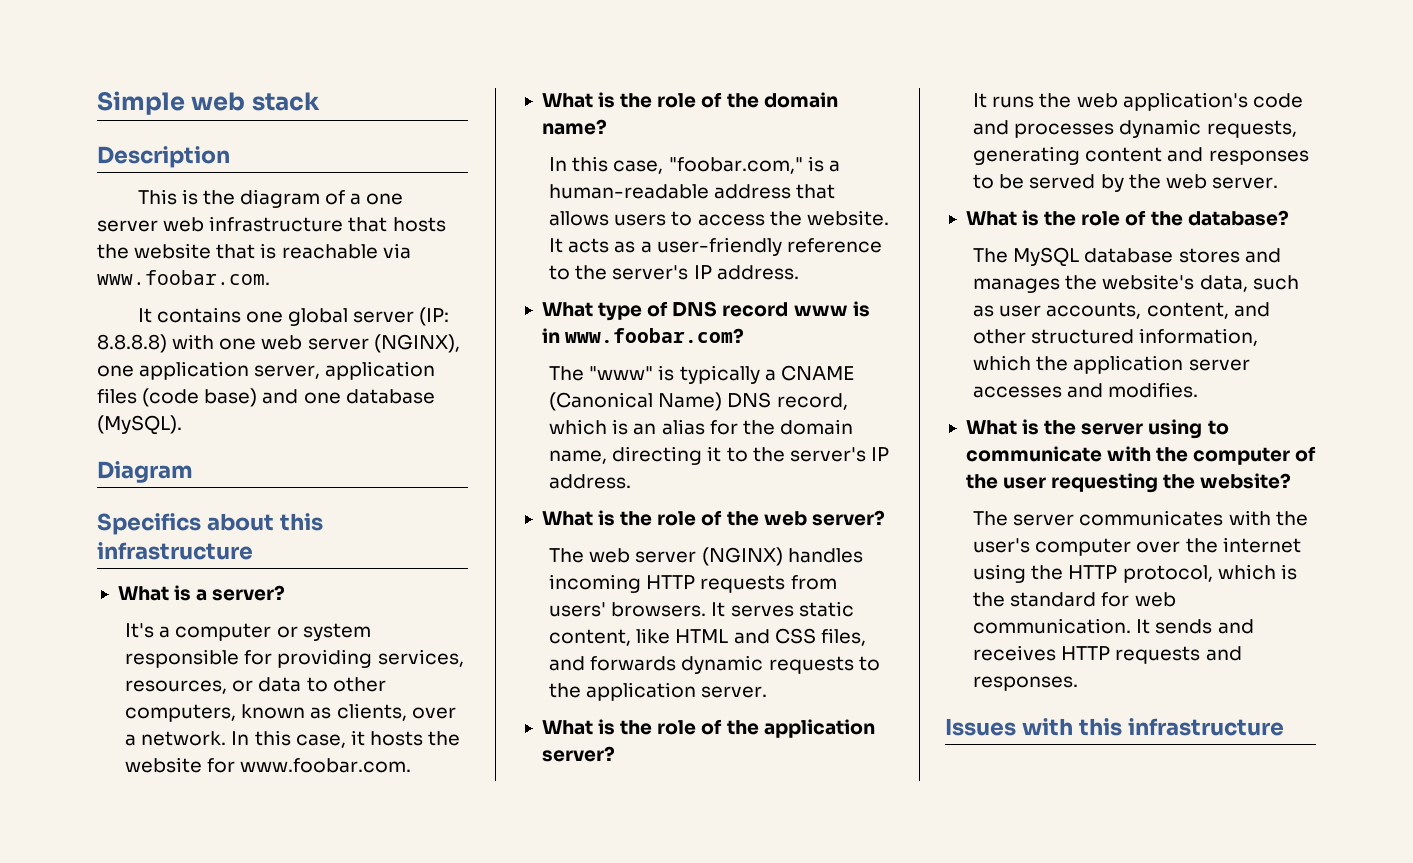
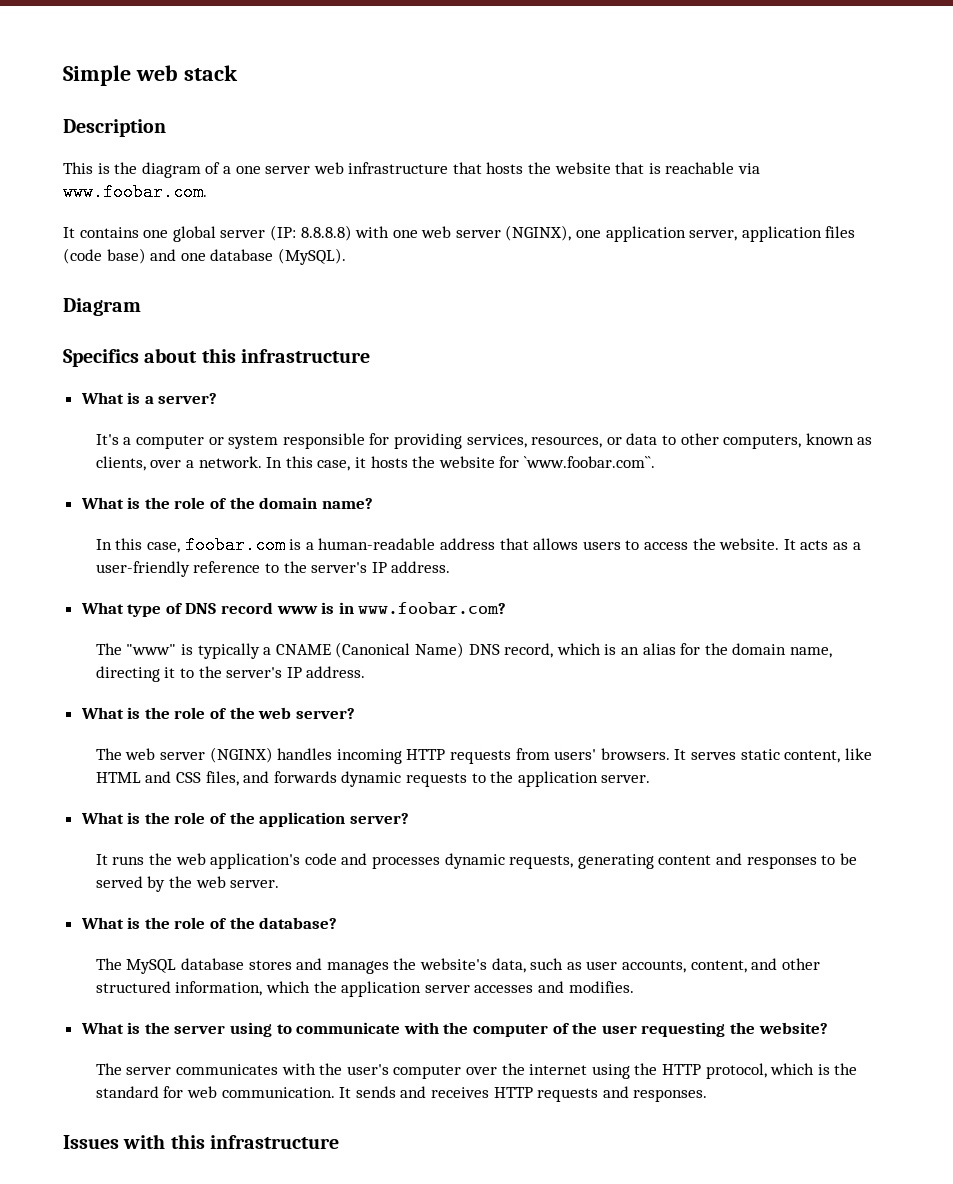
[240,758,412,773] www.foobar.com. -> [523,456,655,468] `www.foobar.com``.
[668,157,803,174] "foobar.com," -> [184,536,285,554] foobar.com

